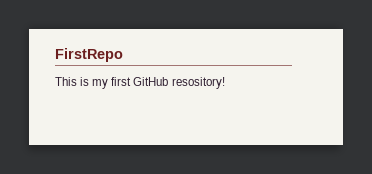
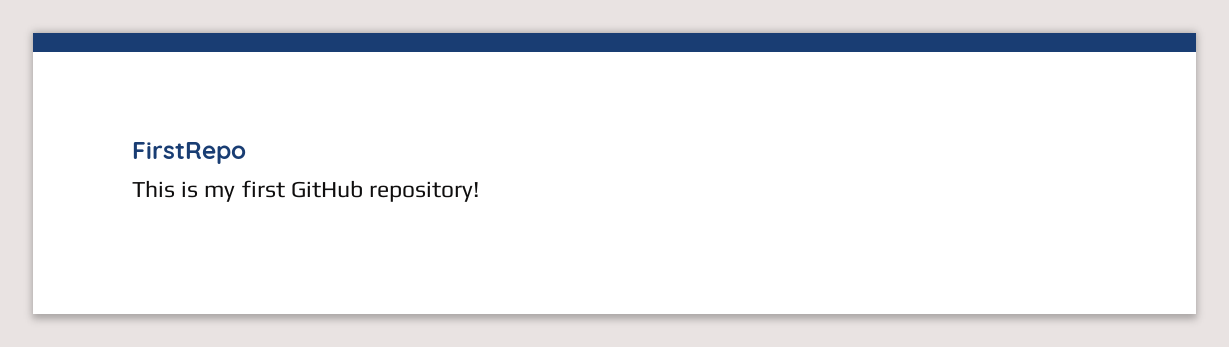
[171,77,225,89] resository! -> [369,181,480,202] repository!

